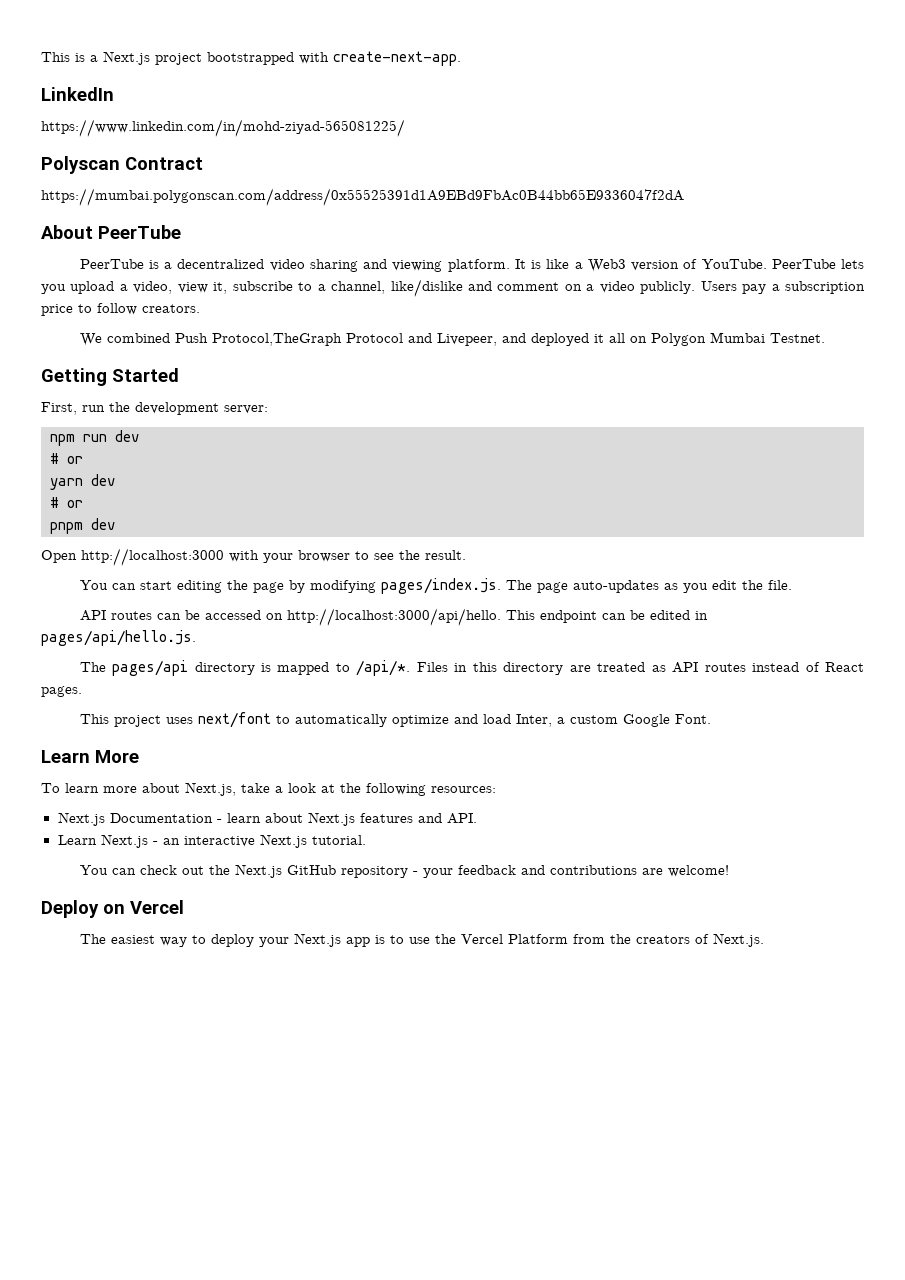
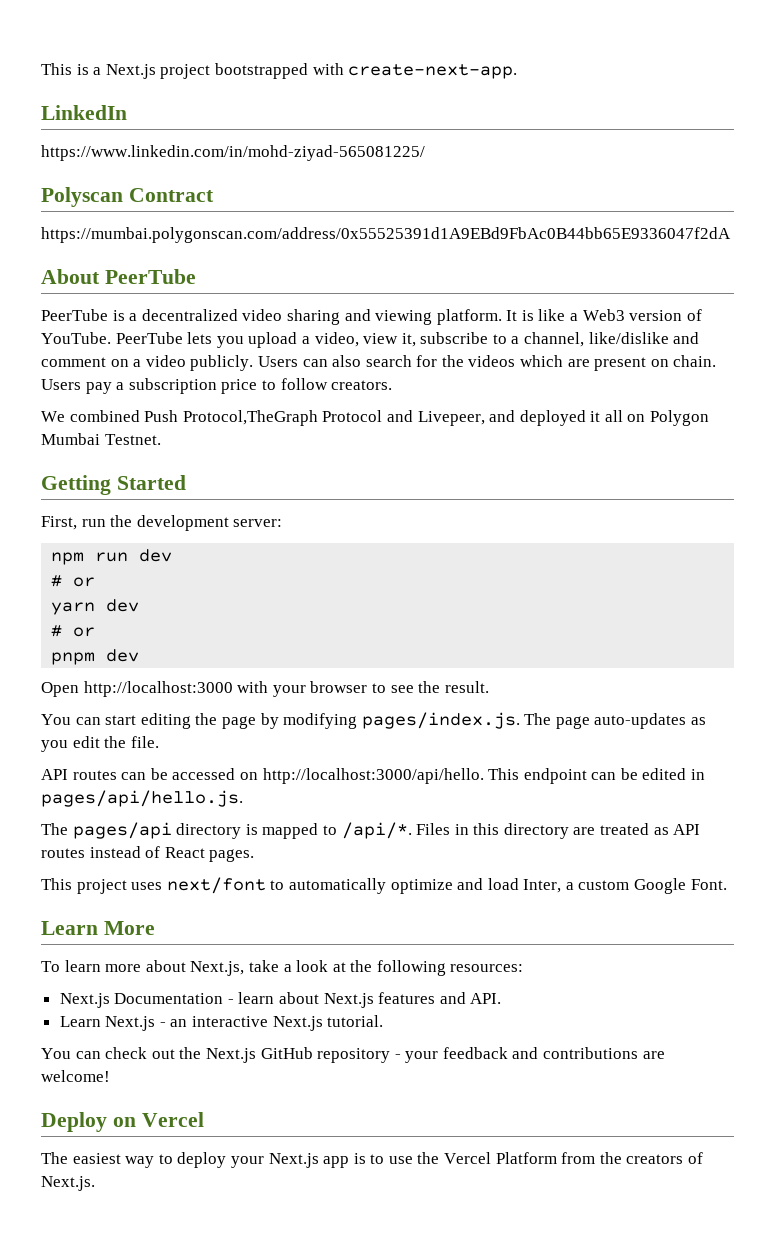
(737, 286) none -> [302,355,717,371] [41,379,81,390] can also search for the videos which are present on chain. Users

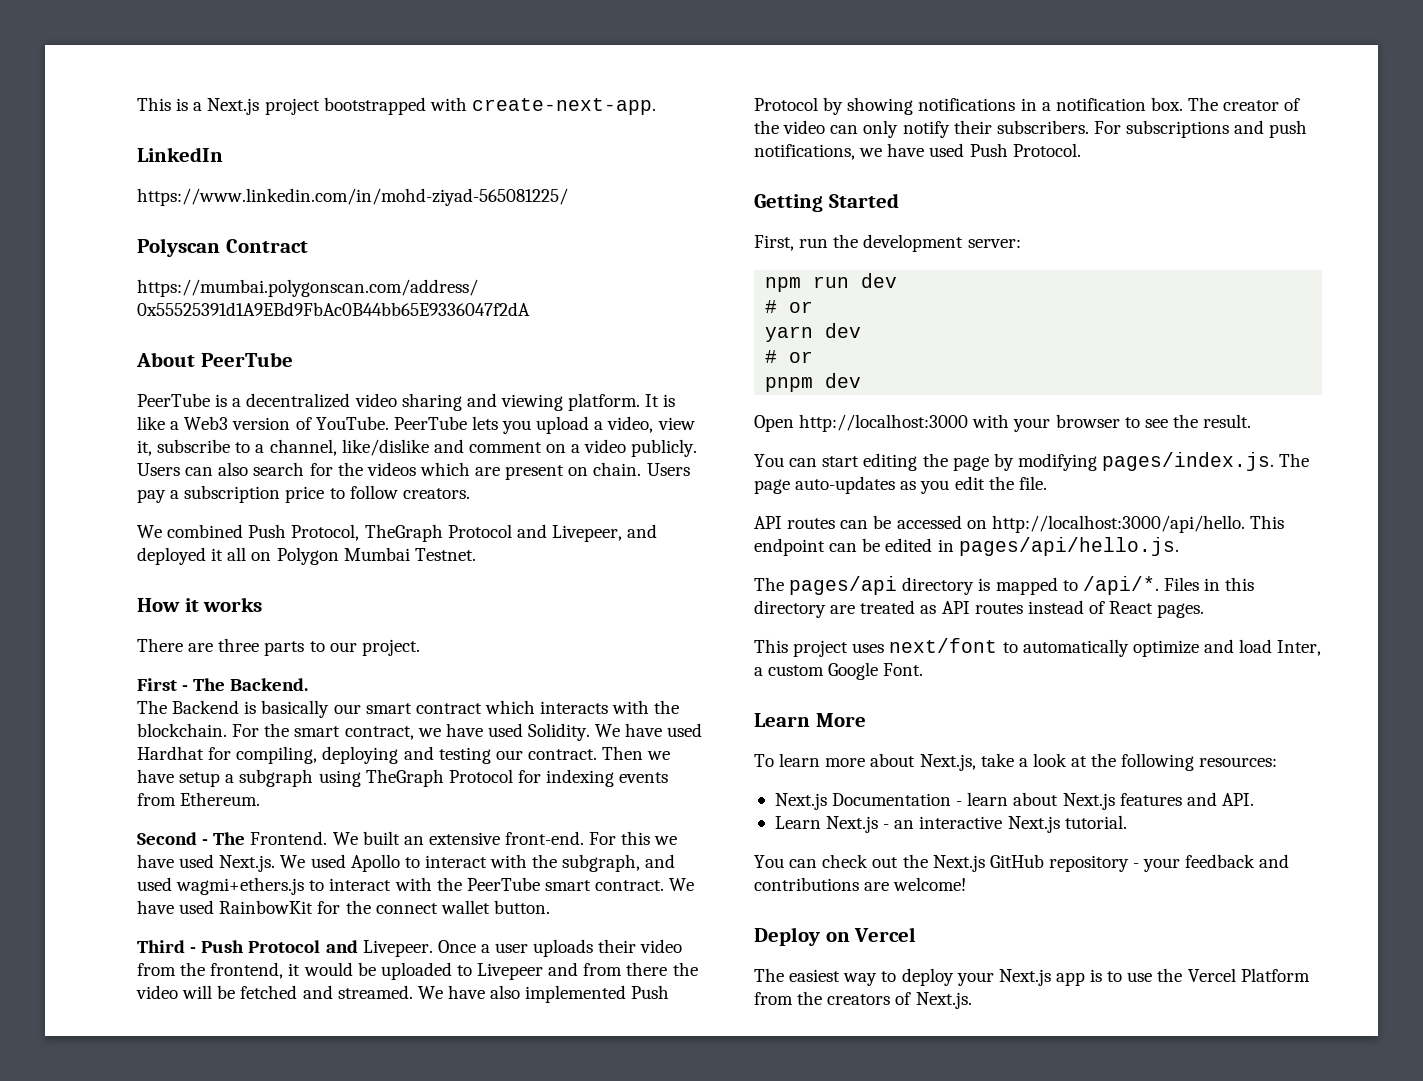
[182,410,318,426] Protocol,TheGraph -> [291,524,443,542] Protocol, TheGraph
(161, 439) none -> [137,597,263,612] [137,638,420,656] [137,678,309,691] [137,700,680,718] [137,723,703,741] [137,746,671,764] [137,769,669,787] [137,792,261,806] [137,831,678,845] [137,854,676,872] [137,877,695,895] [137,900,550,914] [137,939,683,957] [137,962,698,980] [136,985,670,1003] [754,97,1301,115] [754,120,1308,138] [754,143,1081,160] // How it works // There are three parts to our project. // First - The Backend. // The Backend is basically our smart contract which interacts with the blockchain. For the smart contract, we have used Solidity. We have used Hardhat for compiling, deploying and testing our contract. Then we have setup a subgraph using TheGraph Protocol for indexing events from Ethereum. // Second - The Frontend. We built an extensive front-end. For this we have used Next.js. We used Apollo to interact with the subgraph, and used wagmi+ethers.js to interact with the PeerTube smart contract. We have used RainbowKit for the connect wallet button. // Third - Push Protocol and Livepeer. Once a user uploads their video from the frontend, it would be uploaded to Livepeer and from there the video will be fetched and streamed. We have also implemented Push Protocol by showing notifications in a notification box. The creator of the video can only notify their subscribers. For subscriptions and push notifications, we have used Push Protocol.

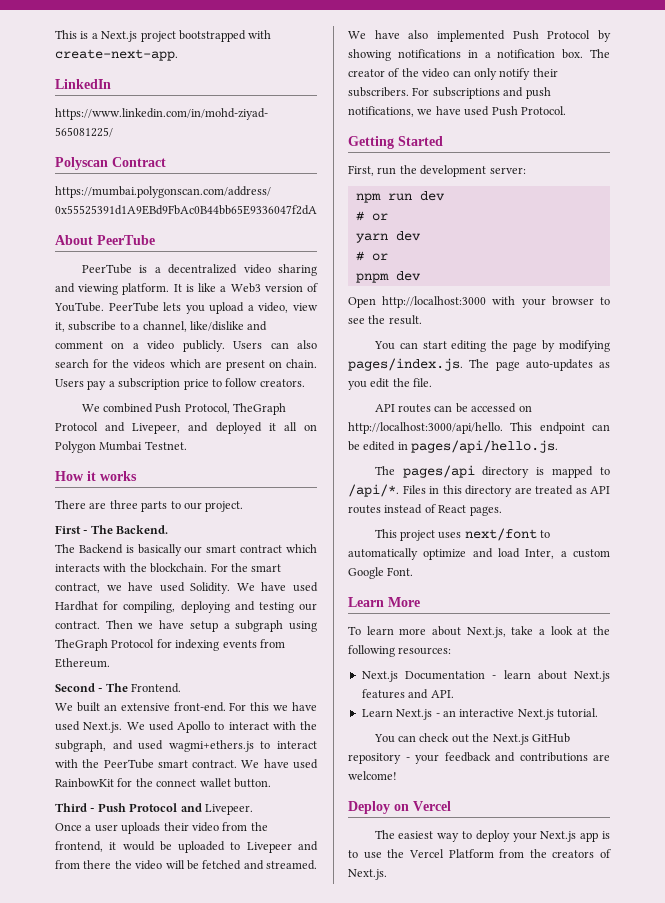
(328, 838) none -> (182, 688) //
(433, 948) none -> (253, 809) //

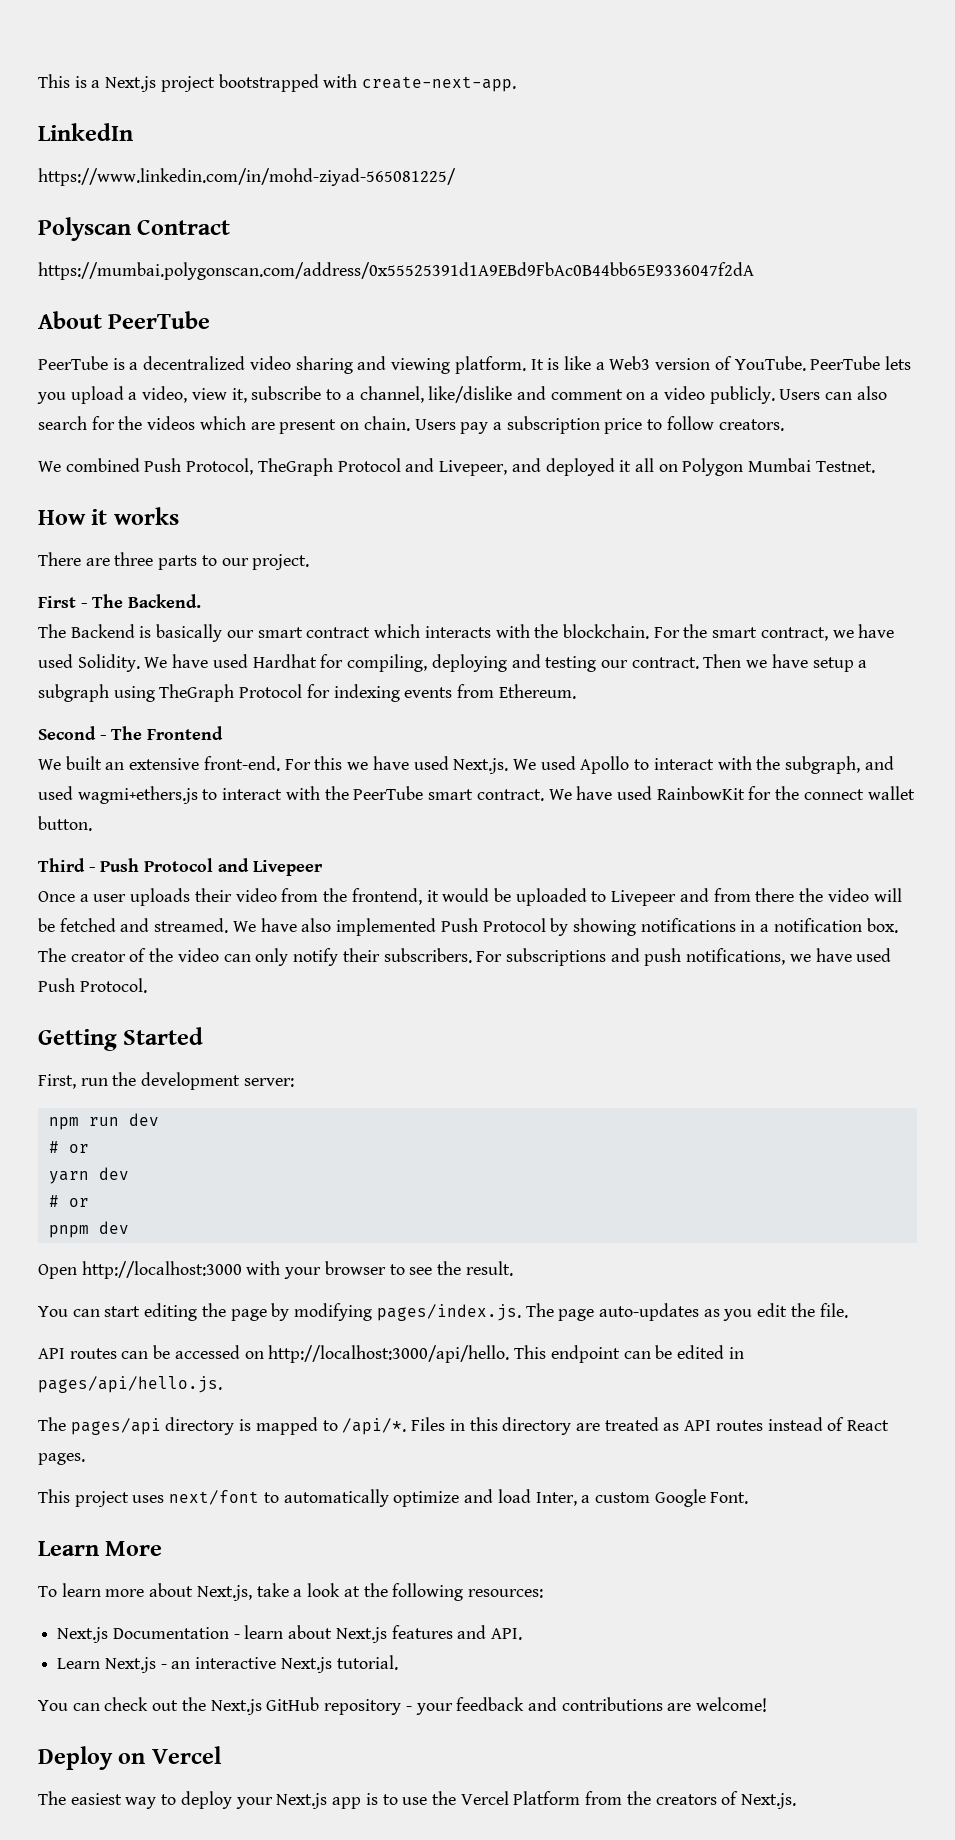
[131,683,182,693] Frontend. -> [147,726,224,740] Frontend
[204,804,253,815] Livepeer. -> [252,860,323,876] Livepeer

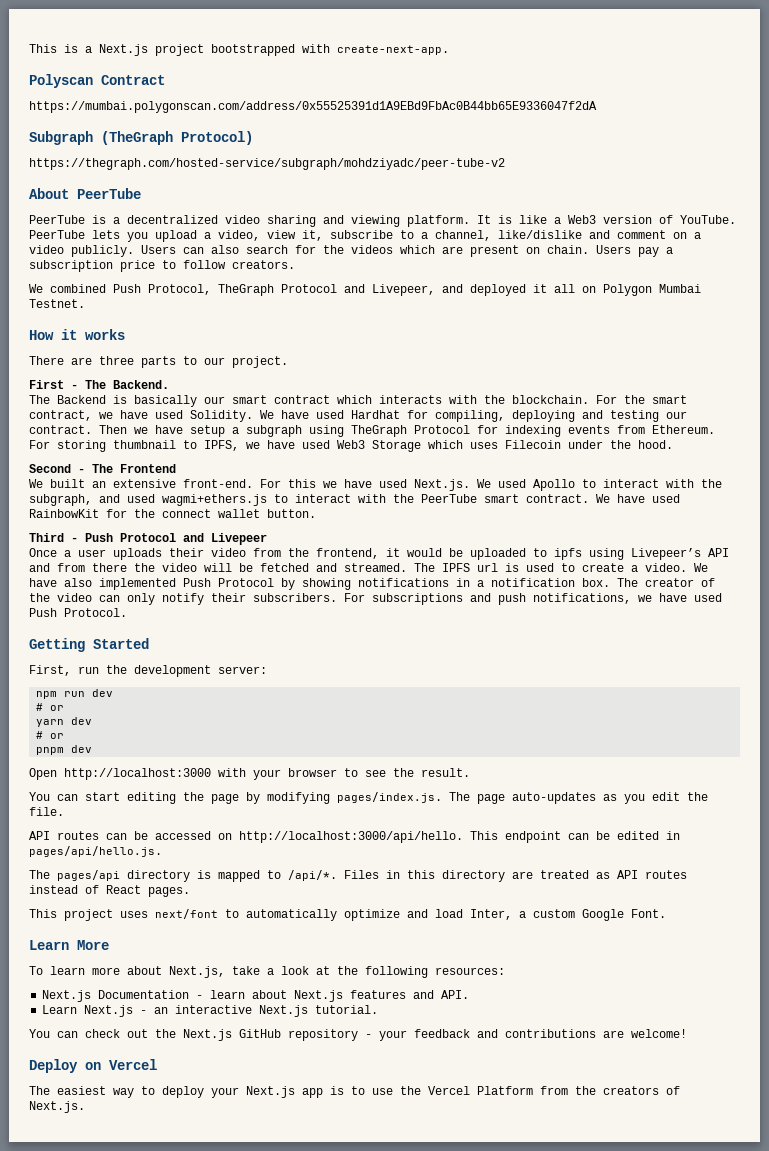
[38,123,133,141] [38,168,456,186] // LinkedIn // https://www.linkedin.com/in/mohd-ziyad-565081225/ -> (449, 50) none
(754, 271) none -> [29,131,253,145] [29,158,505,170] // Subgraph (TheGraph Protocol) // https://thegraph.com/hosted-service/subgraph/mohdziyadc/peer-tube-v2
(576, 691) none -> [29,440,673,452] For storing thumbnail to IPFS, we have used Web3 Storage which uses Filecoin under the hood.
[611,890,677,906] Livepeer -> [554,548,729,560] ipfs using Livepeer’s API
(229, 925) none -> [414,563,687,572] The IPFS url is used to create a video.

